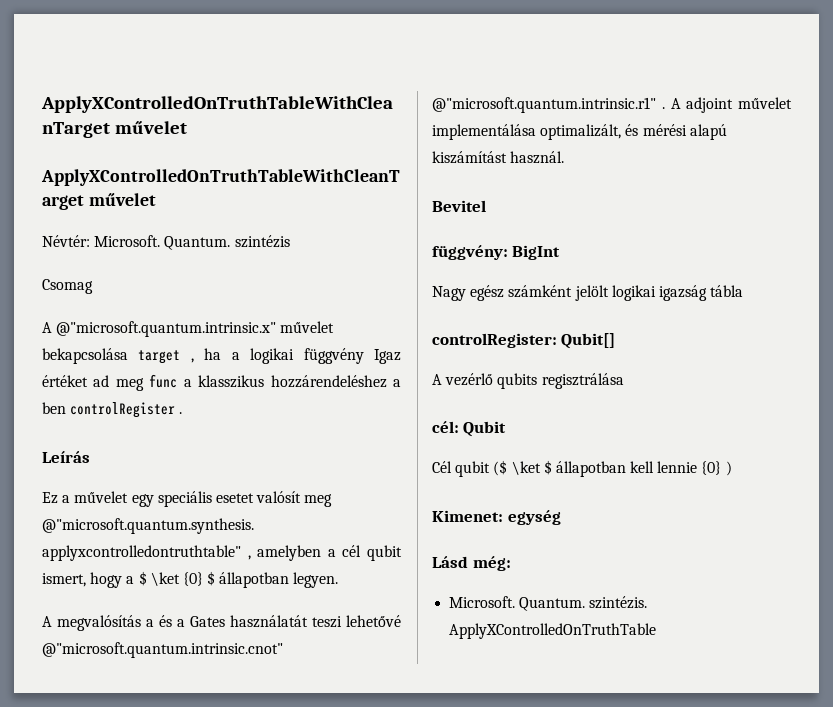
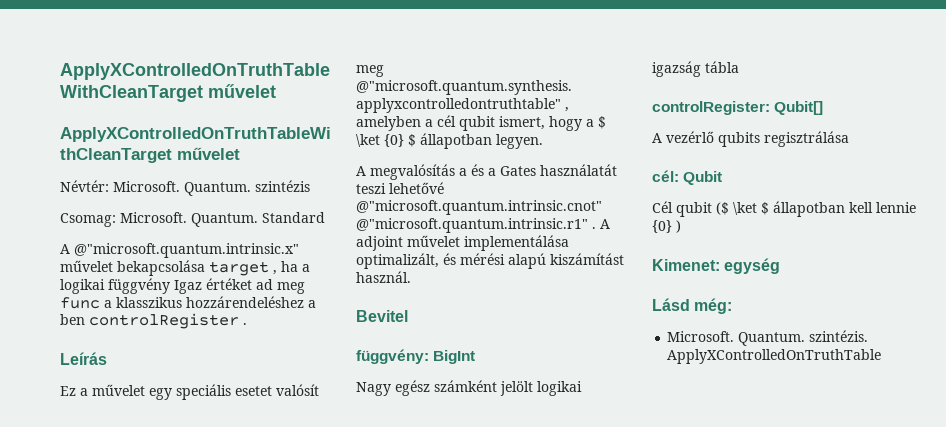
[42,279,93,294] Csomag -> [60,212,325,227] Csomag: Microsoft. Quantum. Standard

